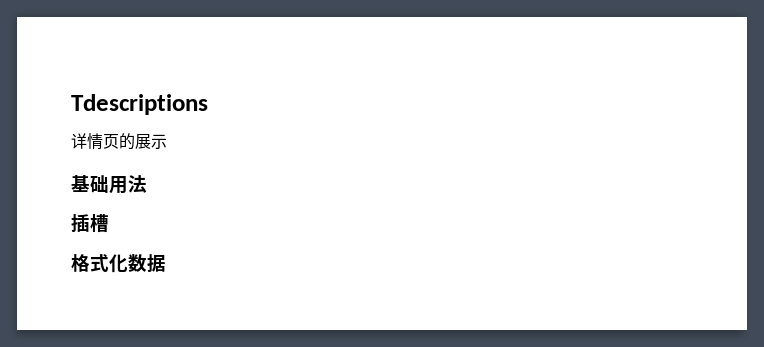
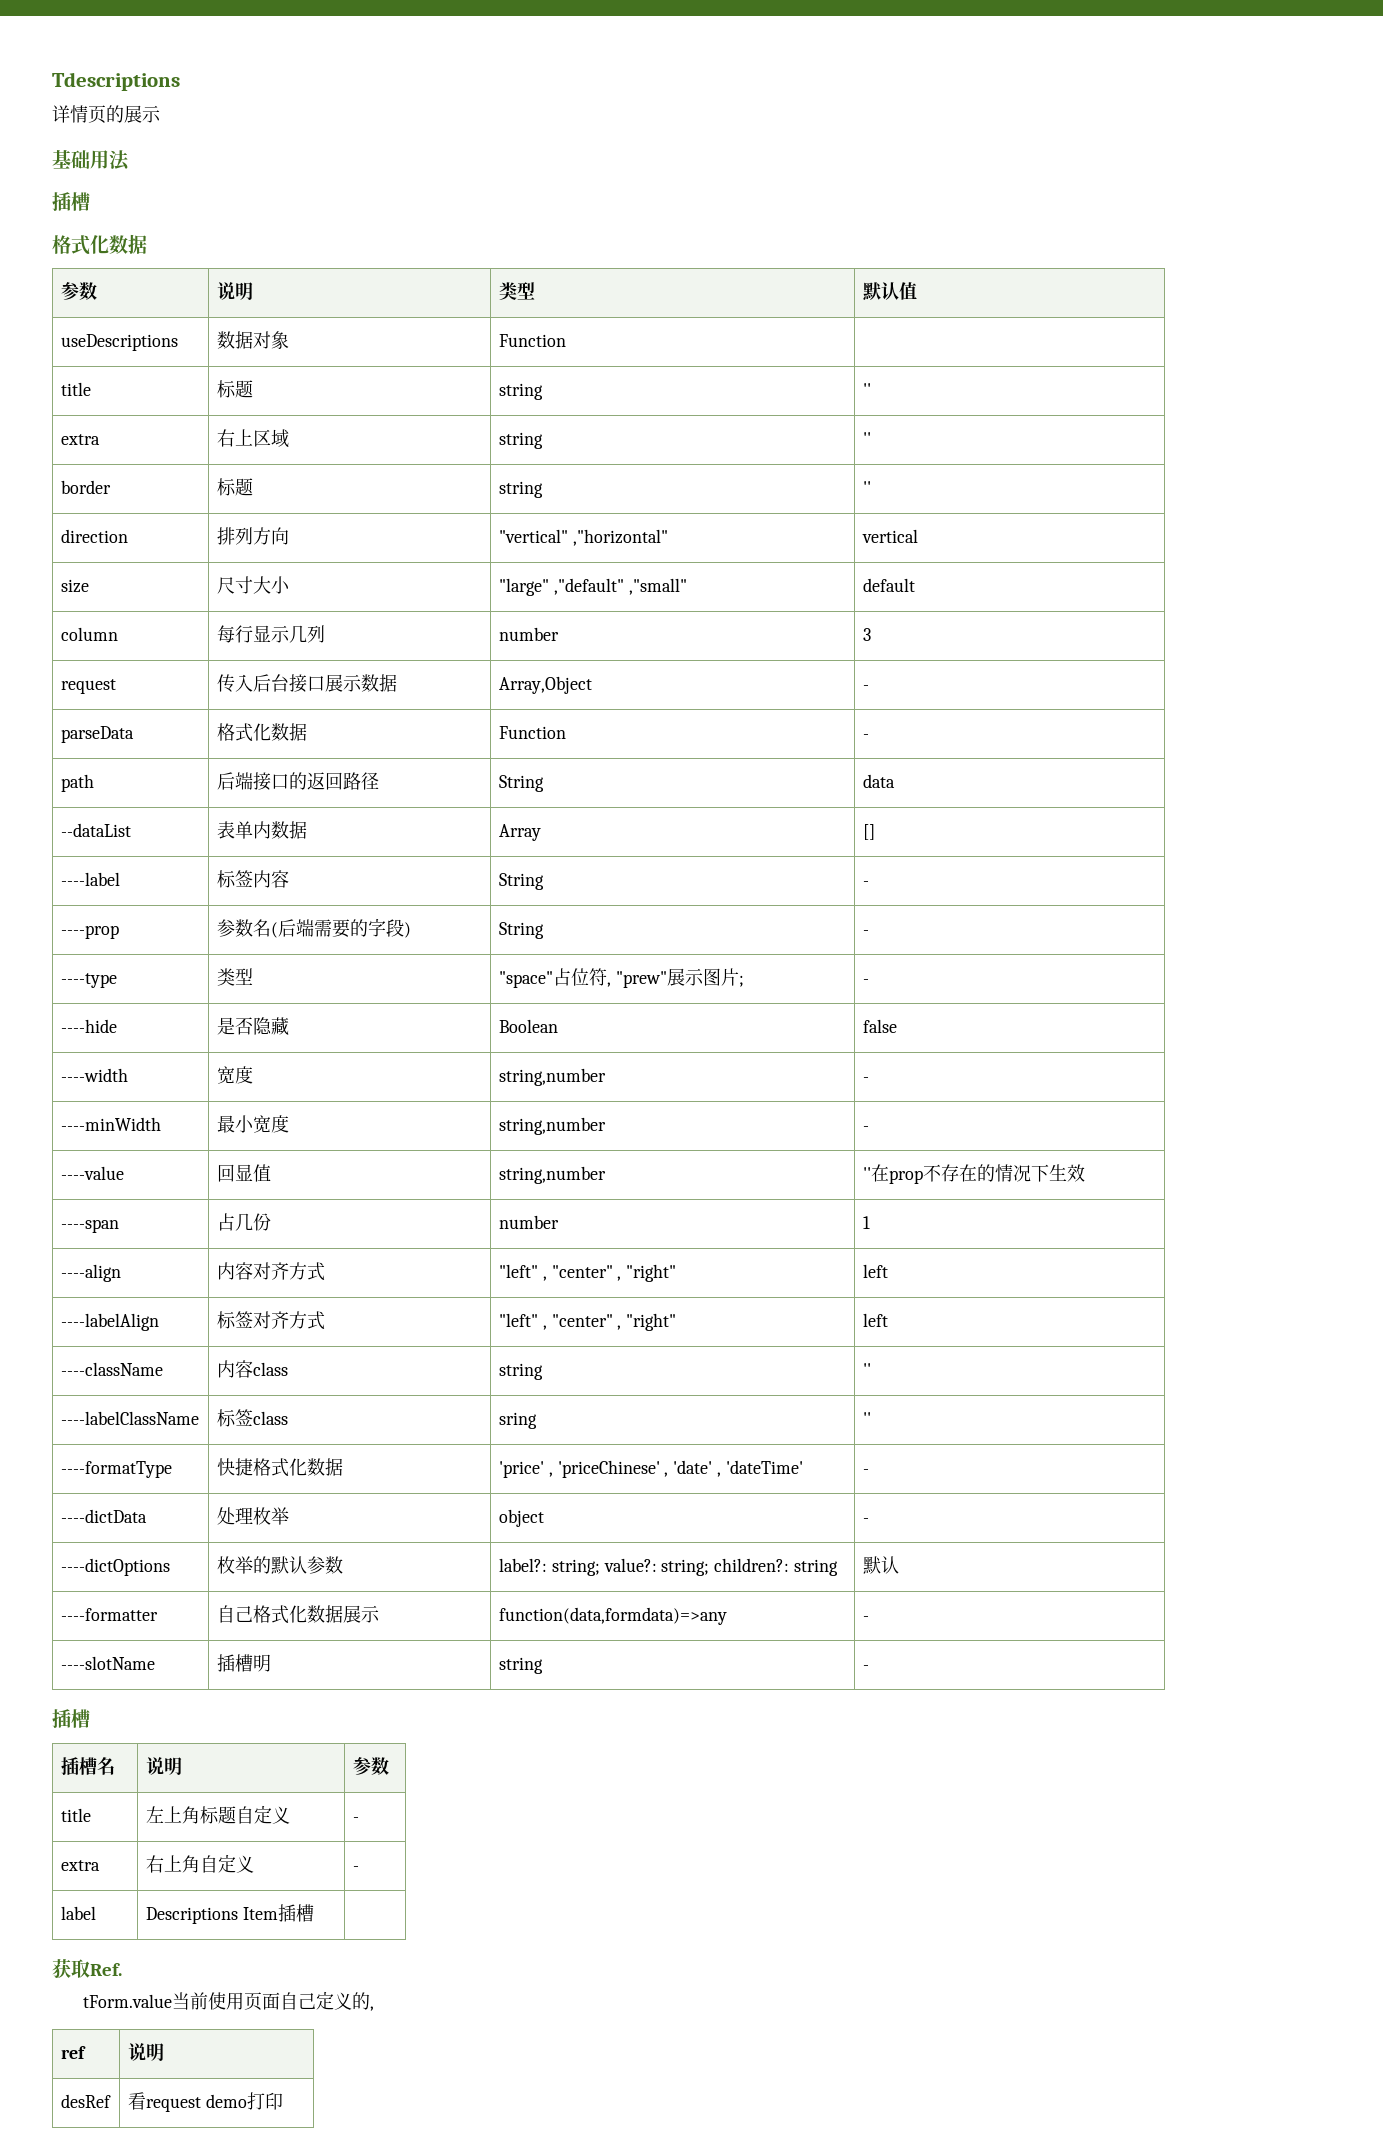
(166, 263) none -> [60,282,97,300] [216,282,253,300] [498,282,535,300] [862,282,917,301] [60,334,178,351] [216,331,289,349] [498,334,566,347] [60,382,91,396] [216,380,253,398] [498,383,543,400] [862,383,871,396] [60,434,100,445] [216,429,289,448] [498,432,543,449] [862,432,871,445] [60,480,111,494] [216,478,253,496] [498,481,543,498] [862,481,871,494] [60,529,128,543] [216,527,289,545] [498,529,668,546] [861,529,918,543] [60,579,89,593] [216,576,290,594] [498,578,687,596] [862,578,915,592] [60,627,118,641] [216,625,325,643] [498,627,559,641] [862,628,871,641] [60,679,116,694] [216,674,397,693] [498,676,592,694] [862,685,869,690] [60,726,134,743] [216,723,307,742] [498,726,566,739] [862,734,869,739] [60,774,94,792] [216,772,379,791] [498,775,544,792] [862,774,895,788] [60,823,131,837] [216,821,307,839] [498,824,541,841] [862,824,875,840] [60,872,120,886] [216,870,289,888] [498,873,544,890] [862,881,869,886] [60,925,119,939] [216,918,411,938] [498,922,544,939] [862,930,869,935] [60,973,117,988] [216,968,253,986] [498,968,744,988] [862,979,869,984] [60,1019,117,1033] [216,1017,289,1035] [498,1019,558,1033] [862,1019,897,1033] [60,1068,128,1082] [216,1066,253,1084] [498,1068,606,1086] [862,1077,869,1082] [60,1117,161,1131] [216,1115,289,1133] [498,1117,606,1135] [862,1126,869,1131] [60,1166,124,1180] [216,1164,271,1182] [498,1166,606,1184] [862,1164,1085,1184] [60,1219,119,1233] [216,1213,271,1231] [498,1215,559,1229] [862,1216,870,1229] [60,1264,121,1282] [216,1262,325,1281] [498,1264,677,1282] [862,1264,888,1278] [60,1313,159,1331] [216,1311,325,1330] [498,1313,677,1331] [862,1313,888,1327] [60,1362,163,1376] [216,1360,288,1378] [498,1363,543,1380] [862,1363,871,1376] [60,1411,199,1425] [216,1409,288,1427] [498,1412,537,1429] [862,1412,871,1425] [60,1461,172,1478] [216,1458,343,1477] [498,1460,804,1478] [862,1469,869,1474] [60,1509,147,1523] [216,1507,289,1525] [498,1509,544,1527] [862,1518,869,1523] [60,1558,170,1576] [216,1556,343,1574] [498,1558,839,1576] [862,1556,899,1574] [60,1608,158,1621] [216,1605,380,1624] [498,1607,727,1625] [862,1616,869,1621] [60,1656,155,1670] [216,1654,271,1672] [498,1657,543,1674] [862,1665,869,1670] [52,1709,90,1728] [60,1757,115,1775] [145,1757,182,1775] [352,1757,389,1775] [60,1808,91,1822] [145,1805,290,1824] [352,1817,359,1822] [60,1860,100,1871] [145,1854,254,1873] [352,1866,359,1871] [60,1906,96,1920] [145,1904,314,1924] [52,1959,122,1978] [83,1991,375,2011] [60,2046,86,2059] [127,2043,164,2061] [60,2094,111,2108] [127,2092,283,2112] // 参数 | 说明 | 类型 | 默认值 // useDescriptions | 数据对象 | Function | // title | 标题 | string | '' // extra | 右上区域 | string | '' // border | 标题 | string | '' // direction | 排列方向 | "vertical" ,"horizontal" | vertical // size | 尺寸大小 | "large" ,"default" ,"small" | default // column | 每行显示几列 | number | 3 // request | 传入后台接口展示数据 | Array,Object | - // parseData | 格式化数据 | Function | - // path | 后端接口的返回路径 | String | data // --dataList | 表单内数据 | Array | [] // ----label | 标签内容 | String | - // ----prop | 参数名(后端需要的字段) | String | - // ----type | 类型 | "space"占位符, "prew"展示图片; | - // ----hide | 是否隐藏 | Boolean | false // ----width | 宽度 | string,number | - // ----minWidth | 最小宽度 | string,number | - // ----value | 回显值 | string,number | ''在prop不存在的情况下生效 // ----span | 占几份 | number | 1 // ----align | 内容对齐方式 | "left" , "center" , "right" | left // ----labelAlign | 标签对齐方式 | "left" , "center" , "right" | left // ----className | 内容class | string | '' // ----labelClassName | 标签class | sring | '' // ----formatType | 快捷格式化数据 | 'price' , 'priceChinese' , 'date' , 'dateTime' | - // ----dictData | 处理枚举 | object | - // ----dictOptions | 枚举的默认参数 | label?: string; value?: string; children?: string | 默认 // ----formatter | 自己格式化数据展示 | function(data,formdata)=>any | - // ----slotName | 插槽明 | string | - // 插槽 // 插槽名 | 说明 | 参数 // title | 左上角标题自定义 | - // extra | 右上角自定义 | - // label | Descriptions Item插槽 | // 获取Ref. // tForm.value当前使用页面自己定义的, // ref | 说明 // desRef | 看request demo打印

